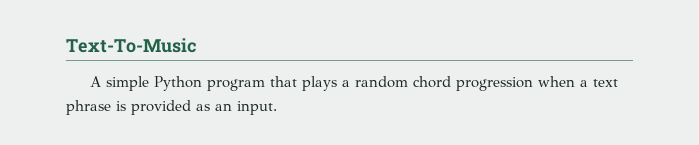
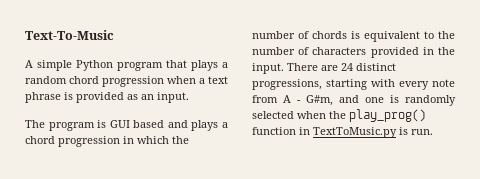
(277, 108) none -> [25,120,229,131] [25,136,189,147] [252,31,455,42] [252,47,455,58] [252,63,396,74] [252,79,455,90] [252,95,456,106] [252,109,426,122] [252,127,433,138] // The program is GUI based and plays a chord progression in which the number of chords is equivalent to the number of characters provided in the input. There are 24 distinct progressions, starting with every note from A - G#m, and one is randomly selected when the play_prog() function in TextToMusic.py is run.

